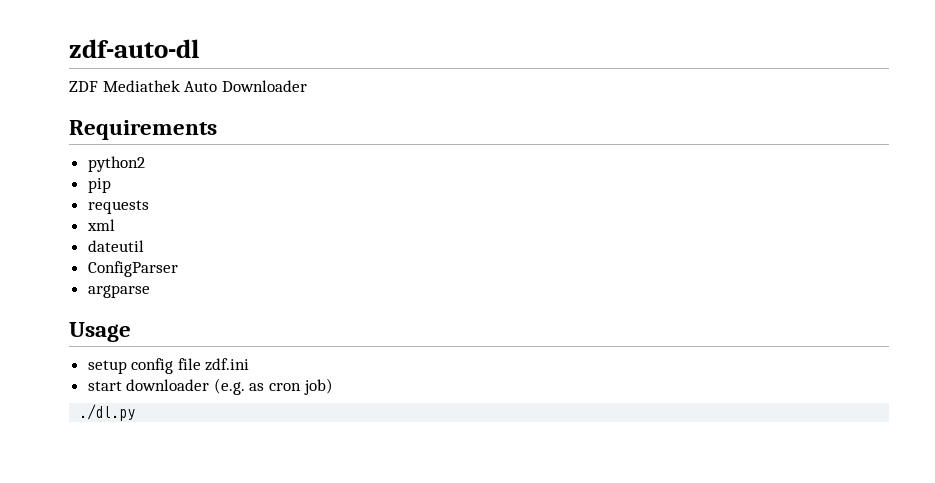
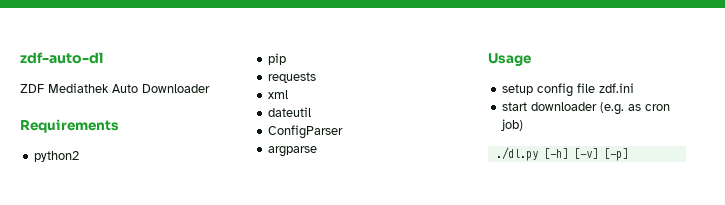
(136, 412) none -> [543,148,628,161] [-h] [-v] [-p]

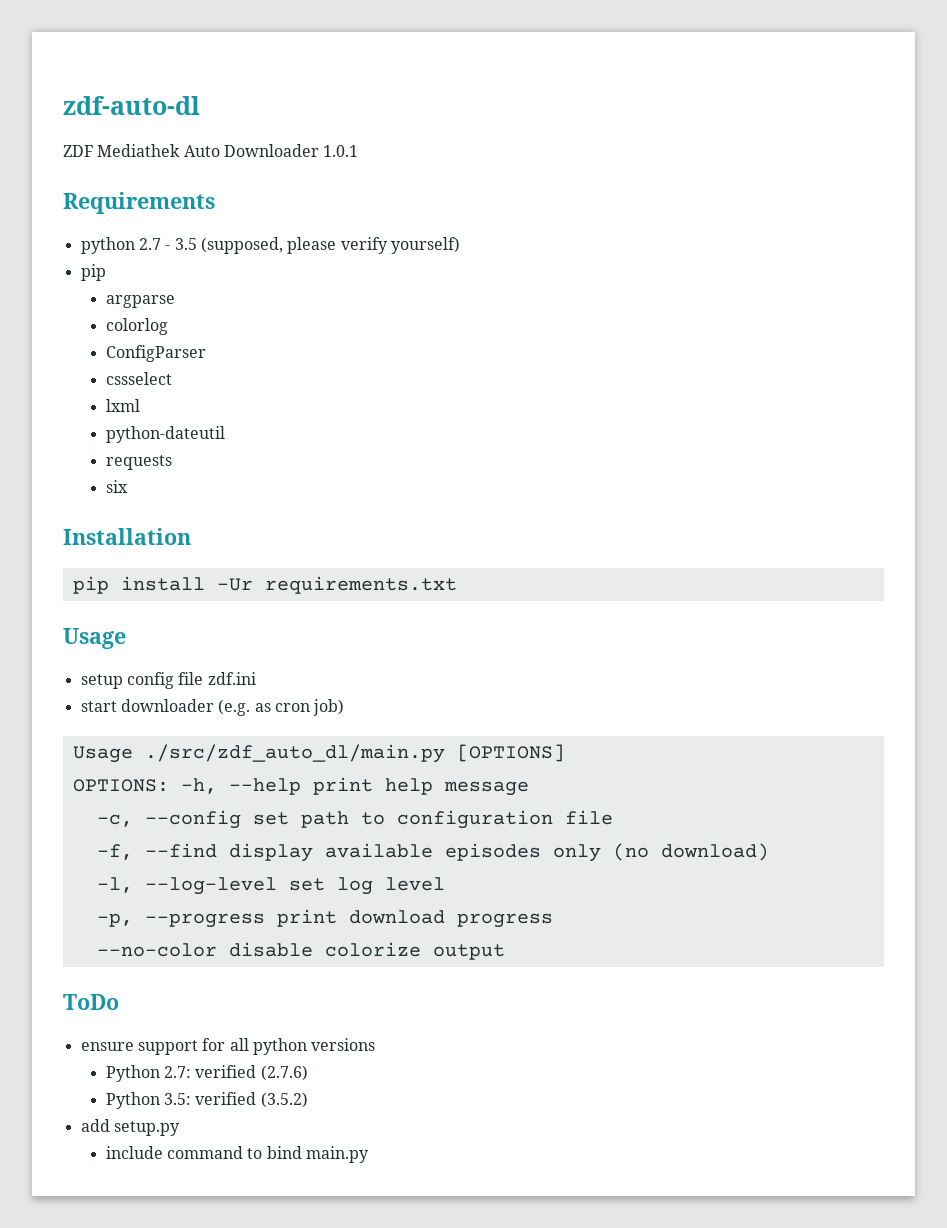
(210, 88) none -> [323,145,359,157] 1.0.1
[34,151,80,162] [268,53,287,65] [268,72,317,83] [268,90,289,99] [268,107,312,117] [268,125,344,139] [268,146,318,157] python2 // pip // requests // xml // dateutil // ConfigParser // argparse -> [80,237,460,254] [80,264,106,281] [105,295,175,308] [105,318,168,335] [105,345,206,362] [105,372,172,385] [105,399,140,412] [105,426,225,443] [105,455,172,470] [105,480,128,493] [63,528,191,545] [72,576,457,594] python 2.7 - 3.5 (supposed, please verify yourself) // pip // argparse // colorlog // ConfigParser // cssselect // lxml // python-dateutil // requests // six // Installation // pip install -Ur requirements.txt
[495,147,628,161] ./dl.py [-h] [-v] [-p] -> [72,744,565,763] [72,777,529,796] [96,810,613,829] [96,843,769,862] [96,877,445,895] [96,909,553,928] [96,942,505,960] [63,994,119,1010] [80,1038,376,1055] [105,1065,308,1082] [105,1092,308,1109] [80,1119,180,1136] [105,1146,369,1163] Usage ./src/zdf_auto_dl/main.py [OPTIONS] // OPTIONS: -h, --help print help message // -c, --config set path to configuration file // -f, --find display available episodes only (no download) // -l, --log-level set log level // -p, --progress print download progress // --no-color disable colorize output // ToDo // ensure support for all python versions // Python 2.7: verified (2.7.6) // Python 3.5: verified (3.5.2) // add setup.py // include command to bind main.py

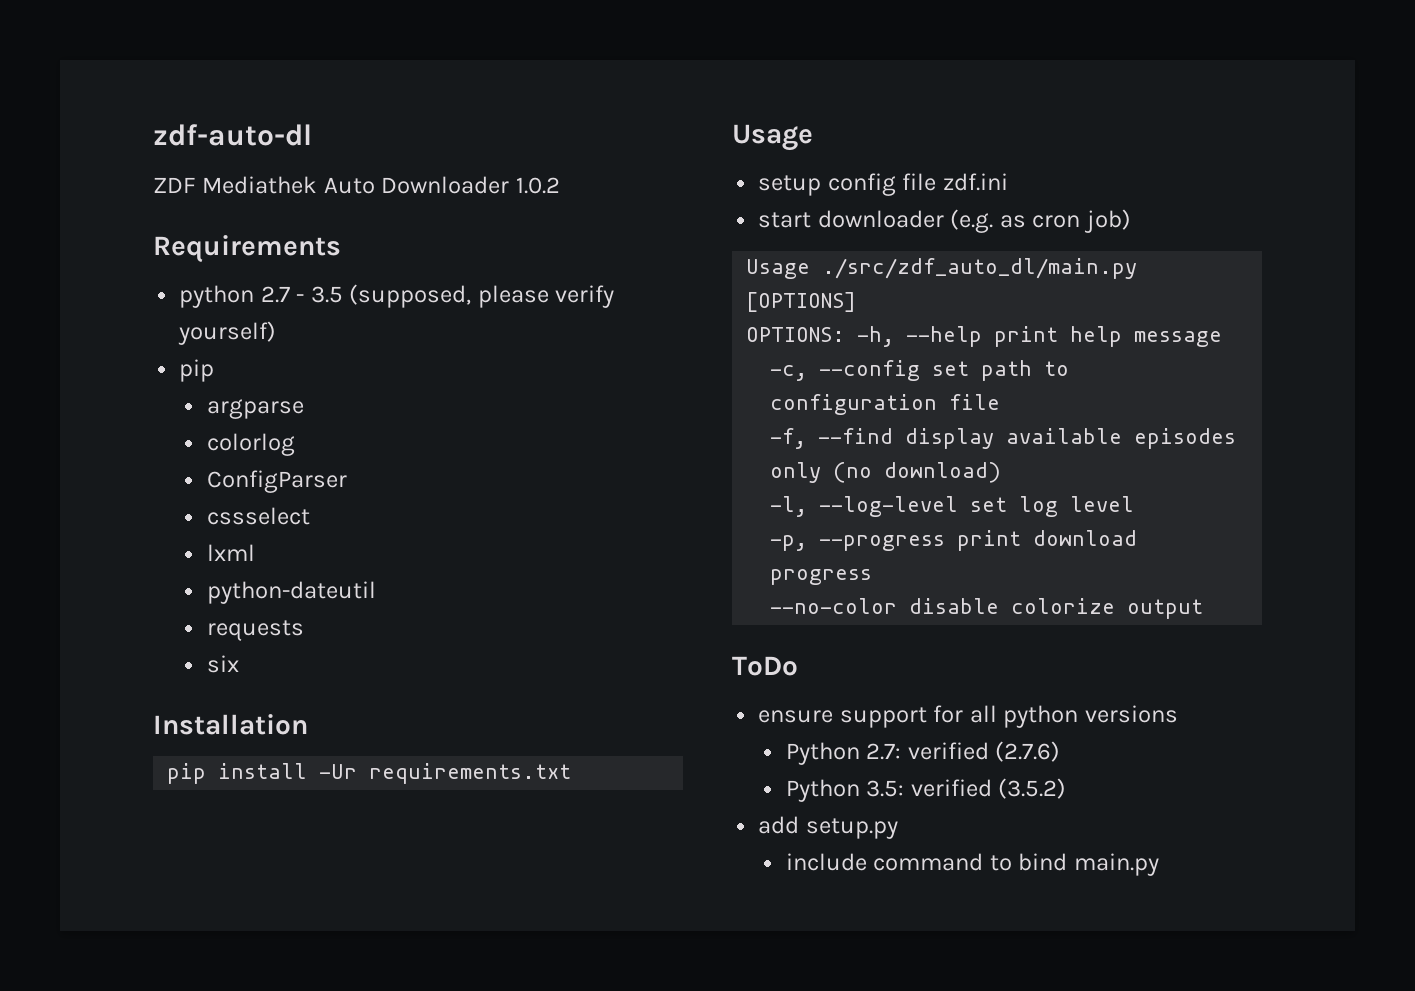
[323,145,359,157] 1.0.1 -> [515,177,560,194] 1.0.2

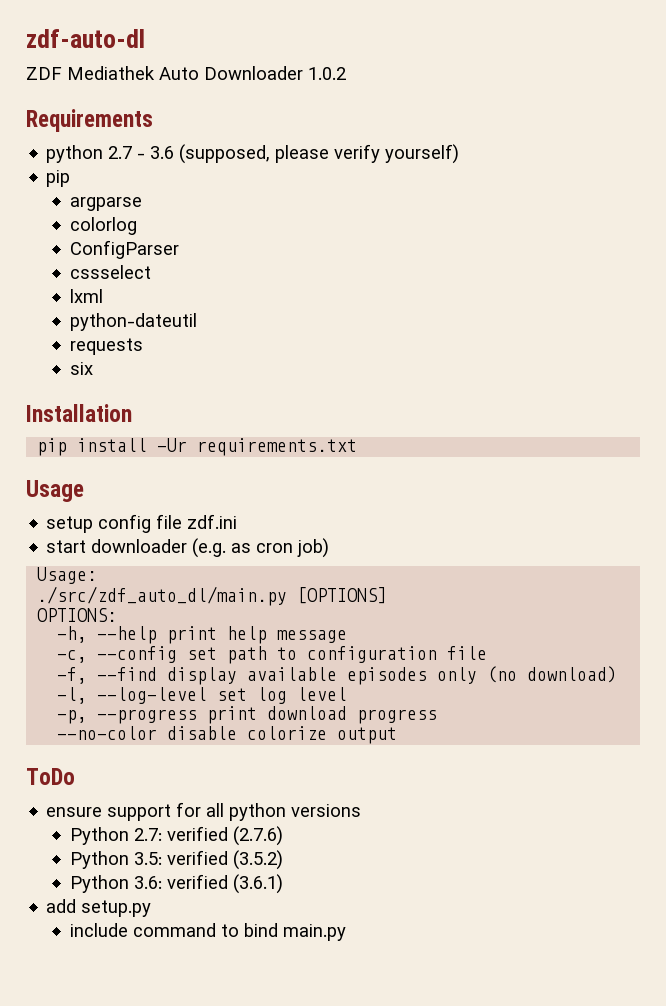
[310,286,343,303] 3.5 -> [150,146,175,159] 3.6
[746,259,811,279] Usage -> [37,567,98,584] Usage: //
(846, 334) none -> (118, 615) //
(1067, 788) none -> [70,874,284,894] // Python 3.6: verified (3.6.1)

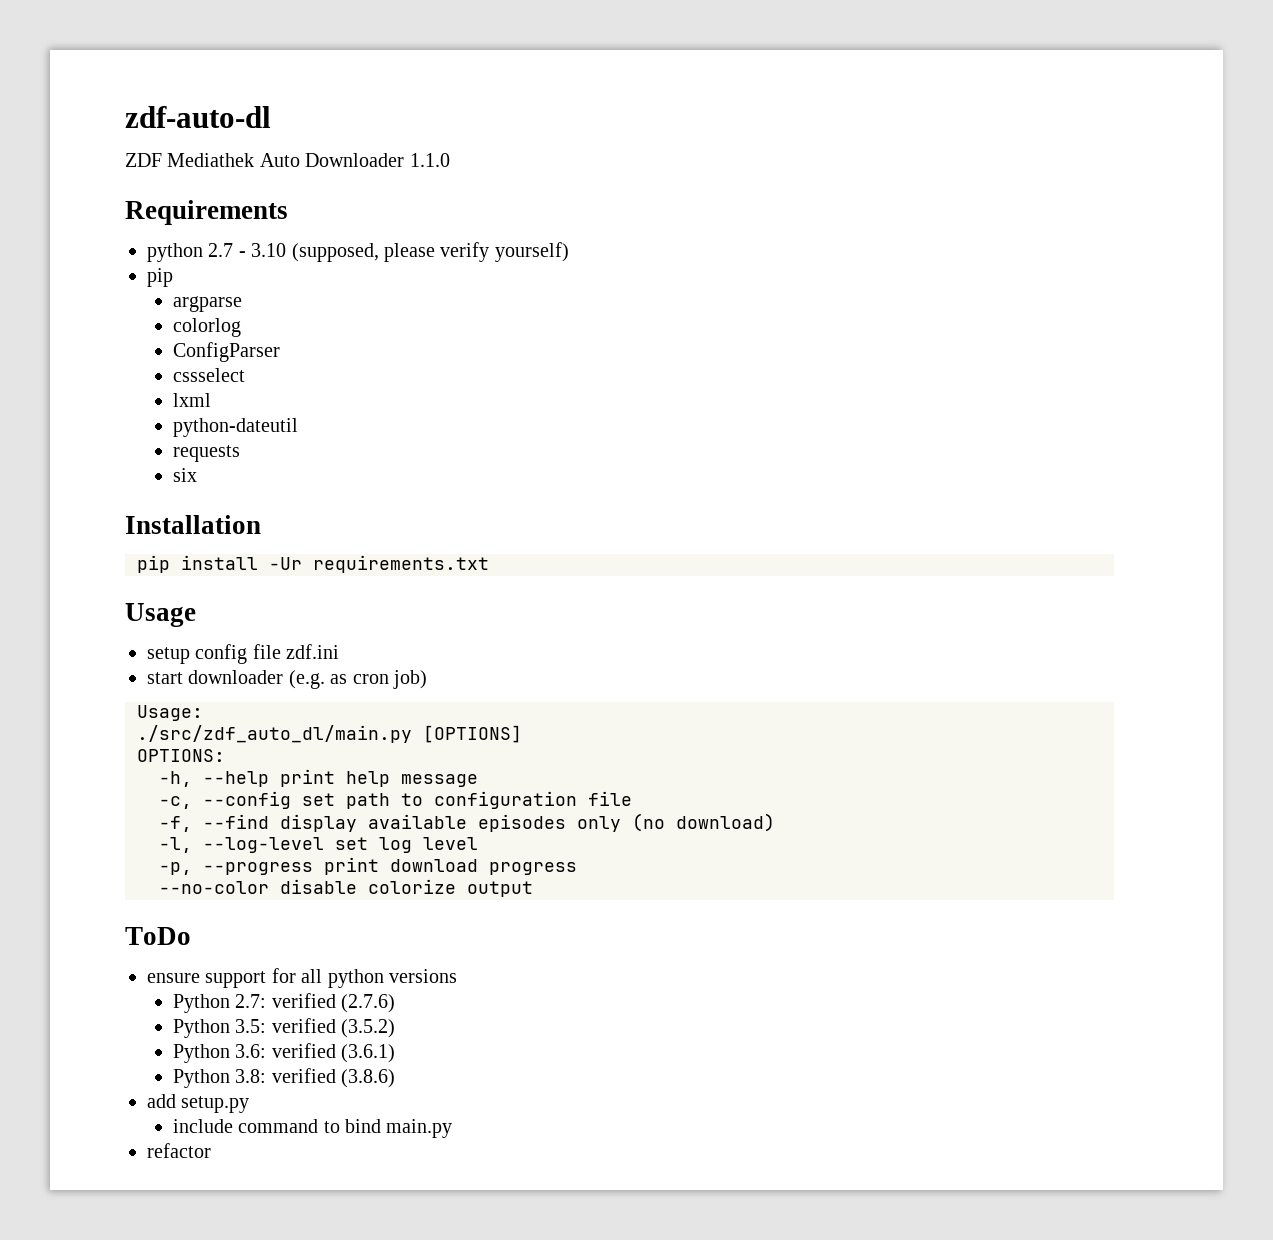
[308,67,346,80] 1.0.2 -> [409,153,450,167] 1.1.0
[150,146,175,159] 3.6 -> [251,243,287,257] 3.10
(284, 884) none -> [172,1068,396,1088] // Python 3.8: verified (3.8.6)
(347, 932) none -> [147,1143,211,1158] // refactor

